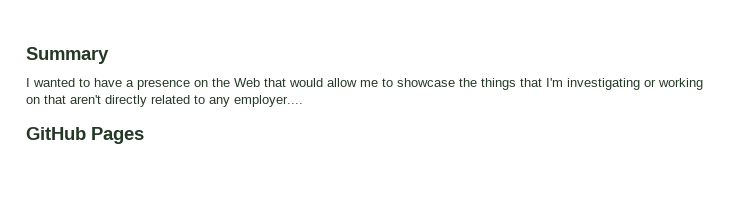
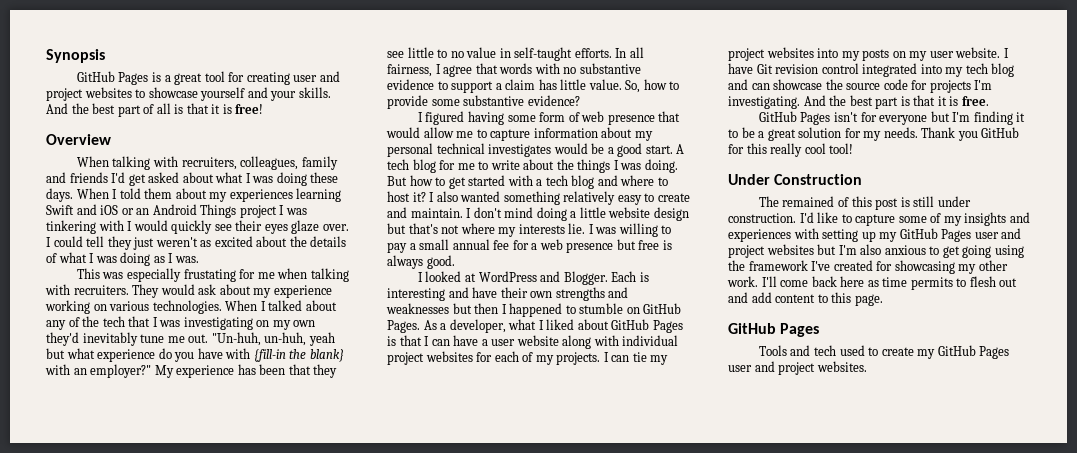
[26,47,109,64] [26,78,260,90] Summary // I wanted to have a presence on the Web -> [46,49,105,63] [76,71,340,85] [46,87,331,101] [46,103,264,117] [46,134,111,145] [76,156,338,170] [46,172,339,186] [46,188,342,202] [46,204,307,218] [46,220,349,234] [46,236,347,250] [46,252,199,266] [76,268,349,282] [45,284,332,298] [45,300,337,314] [46,316,316,330] [46,332,335,346] [46,348,344,362] [45,364,338,378] [387,47,644,61] [387,63,641,77] [387,79,680,93] [387,95,580,109] [417,111,655,125] Synopsis // GitHub Pages is a great tool for creating user and project websites to showcase yourself and your skills. And the best part of all is that it is free! // Overview // When talking with recruiters, colleagues, family and friends I'd get asked about what I was doing these days. When I told them about my experiences learning Swift and iOS or an Android Things project I was tinkering with I would quickly see their eyes glaze over. I could tell they just weren't as excited about the details of what I was doing as I was. // This was especially frustating for me when talking with recruiters. They would ask about my experience working on various technologies. When I talked about any of the tech that I was investigating on my own they'd inevitably tune me out. "Un-huh, un-huh, yeah but what experience do you have with {fill-in the blank} with an employer?" My experience has been that they see little to no value in self-taught efforts. In all fairness, I agree that words with no substantive evidence to support a claim has little value. So, how to provide some substantive evidence? // I figured having some form of web presence
[397,78,703,90] [26,95,303,107] [26,127,144,144] showcase the things that I'm investigating or working on that aren't directly related to any employer.... // GitHub Pages -> [490,127,653,141] [387,143,685,157] [387,159,678,173] [387,175,668,189] [387,191,690,205] [387,207,689,221] [387,223,672,237] [387,239,672,253] [387,255,455,269] [417,271,649,285] [387,287,629,301] [386,303,682,317] [387,319,683,333] [387,335,679,349] [387,351,669,365] [728,47,1009,61] [728,63,1015,77] [728,79,993,93] [728,95,989,109] [758,111,1026,125] [728,127,1020,141] [728,143,854,157] [728,174,863,185] [758,196,971,210] [728,212,1030,226] [728,228,1022,242] [728,244,1024,258] [728,260,1008,274] [727,276,1018,290] [728,292,883,306] [728,323,820,337] [758,345,1010,359] [728,361,867,375] capture information about my personal technical investigates would be a good start. A tech blog for me to write about the things I was doing. But how to get started with a tech blog and where to host it? I also wanted something relatively easy to create and maintain. I don't mind doing a little website design but that's not where my interests lie. I was willing to pay a small annual fee for a web presence but free is always good. // I looked at WordPress and Blogger. Each is interesting and have their own strengths and weaknesses but then I happened to stumble on GitHub Pages. As a developer, what I liked about GitHub Pages is that I can have a user website along with individual project websites for each of my projects. I can tie my project websites into my posts on my user website. I have Git revision control integrated into my tech blog and can showcase the source code for projects I'm investigating. And the best part is that it is free. // GitHub Pages isn't for everyone but I'm finding it to be a great solution for my needs. Thank you GitHub for this really cool tool! // Under Construction // The remained of this post is still under construction. I'd like to capture some of my insights and experiences with setting up my GitHub Pages user and project websites but I'm also anxious to get going using the framework I've created for showcasing my other work. I'll come back here as time permits to flesh out and add content to this page. // GitHub Pages // Tools and tech used to create my GitHub Pages user and project websites.

